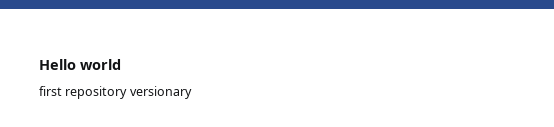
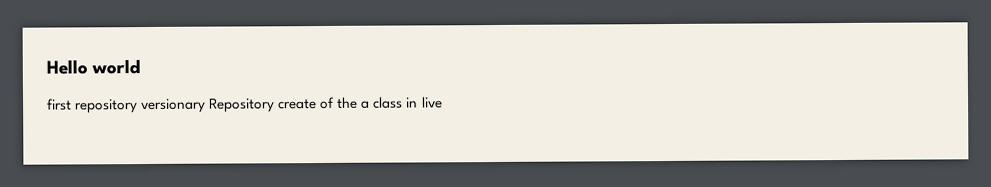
(192, 92) none -> [209,96,443,113] Repository create of the a class in live

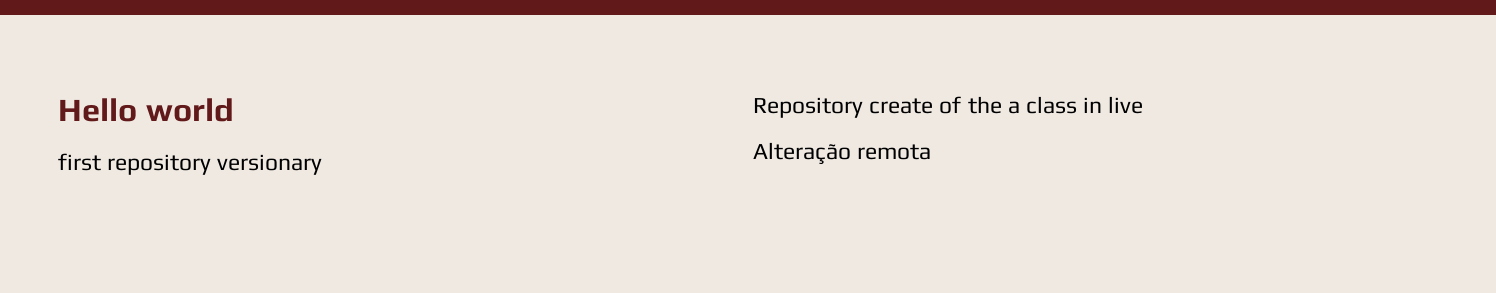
(207, 106) none -> (323, 164) //
(443, 102) none -> [753,142,932,165] // Alteração remota

